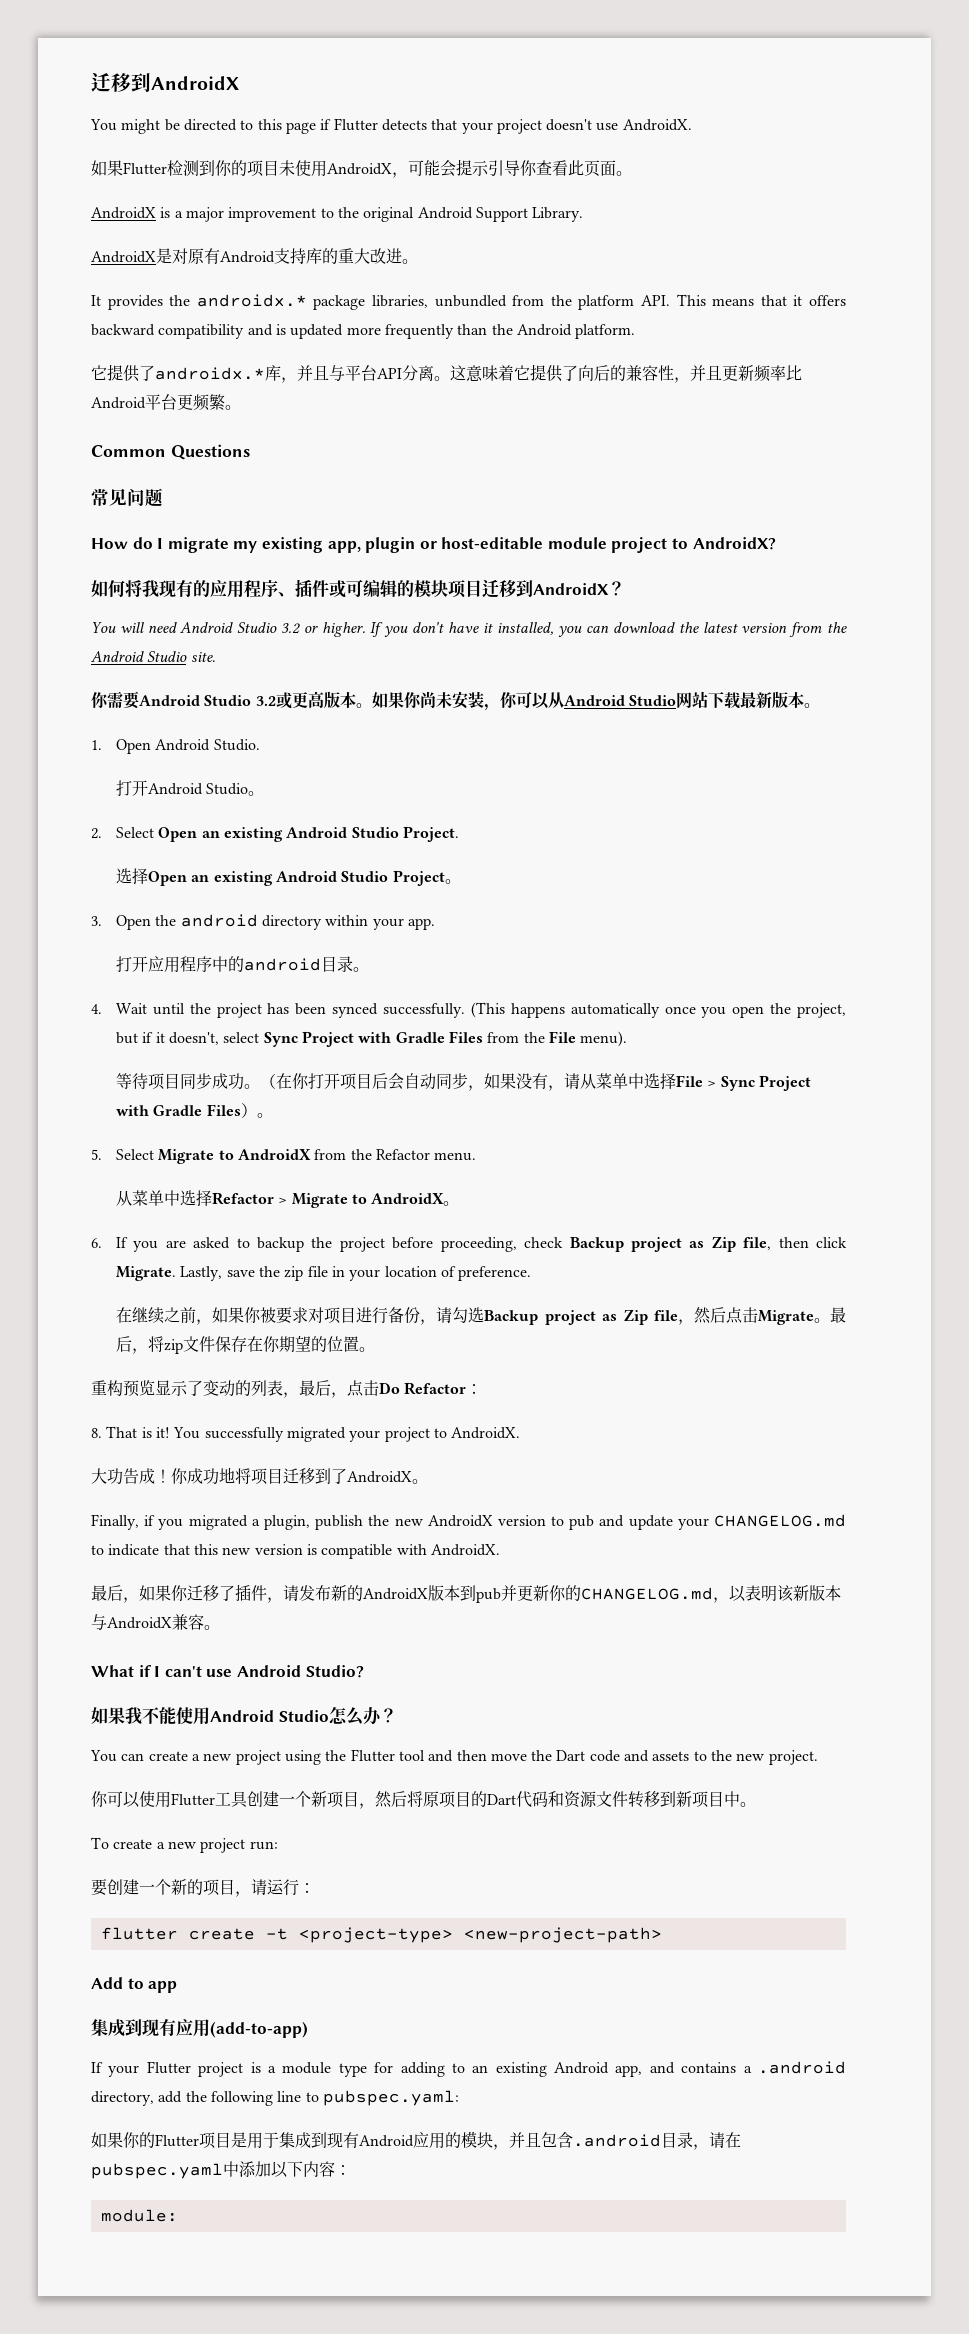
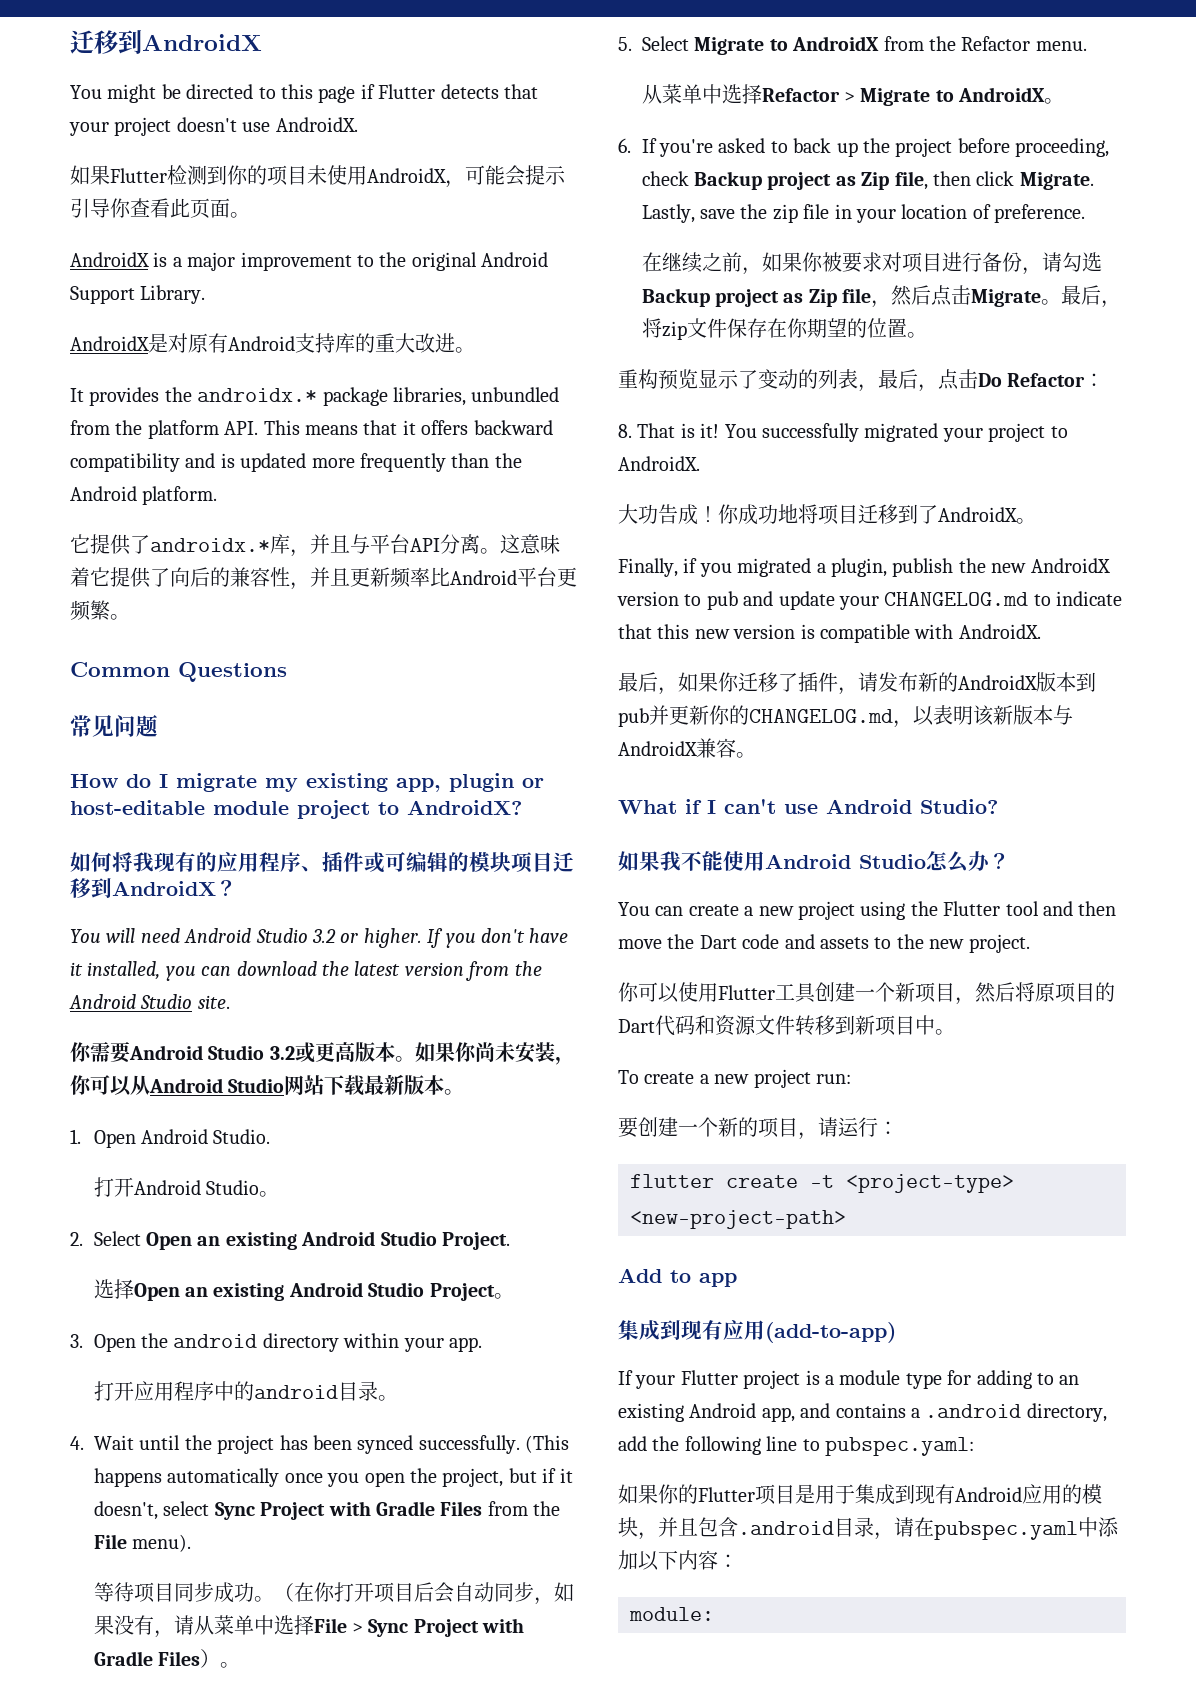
[133,1237,305,1252] you are asked to backup -> [658,138,858,157] you're asked to back up

